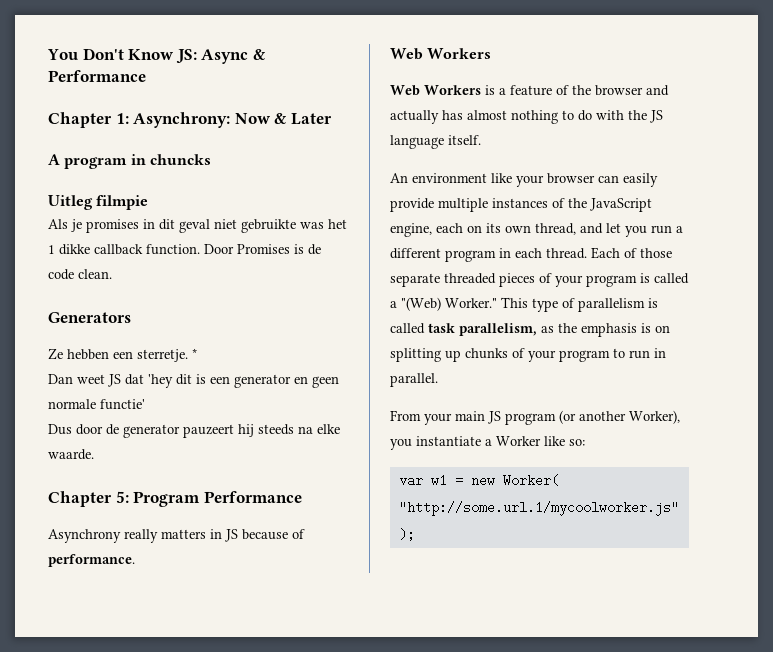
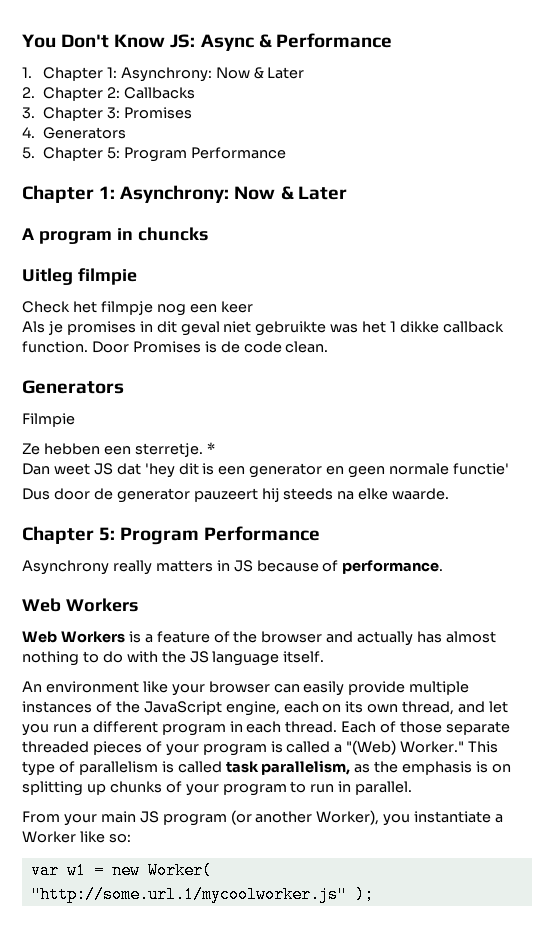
(146, 76) none -> [22,67,305,82] [22,87,195,101] [22,107,192,121] [22,127,126,139] [22,147,286,162] // 1. Chapter 1: Asynchrony: Now & Later // 2. Chapter 2: Callbacks // 3. Chapter 3: Promises // 4. Generators // 5. Chapter 5: Program Performance
(149, 202) none -> [22,301,253,316] // Check het filmpje nog een keer
(131, 317) none -> [22,413,75,427] // Filmpie

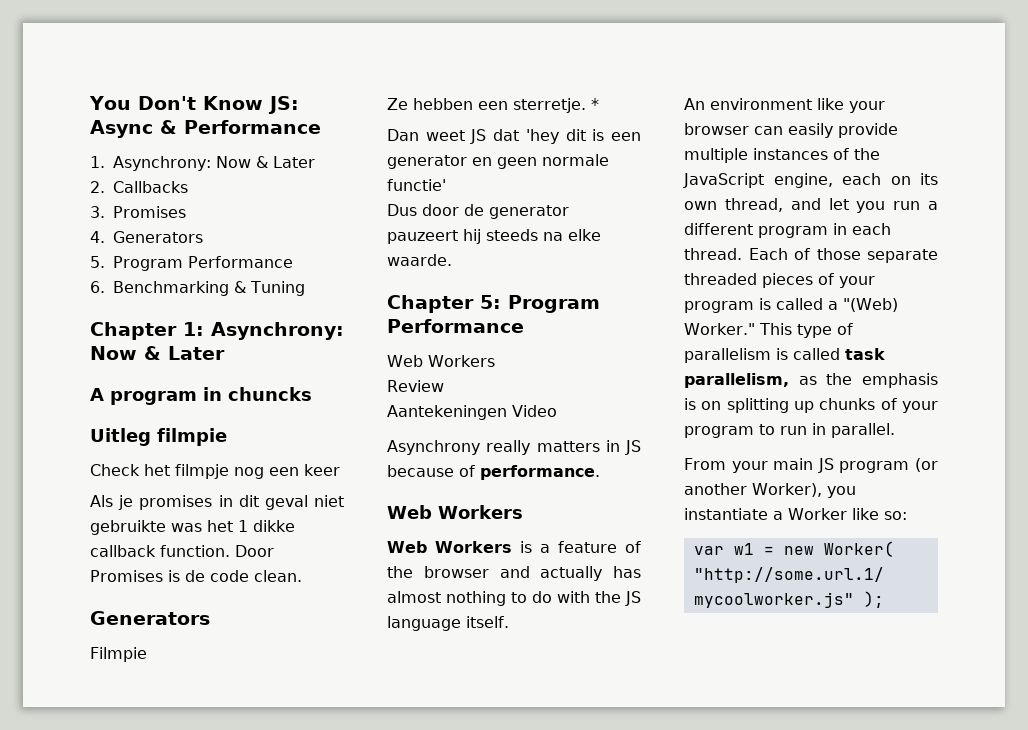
[42,67,117,81] Chapter 1: -> (105, 162) none
[42,87,120,101] Chapter 2: -> (105, 187) none
[42,107,120,121] Chapter 3: -> (105, 212) none
[42,147,286,162] Chapter 5: Program Performance -> [113,256,293,271] [90,281,305,296] Program Performance // 6. Benchmarking & Tuning
(321, 533) none -> [387,355,495,367] [387,380,444,392] [387,405,557,420] // Web Workers // Review // Aantekeningen Video

